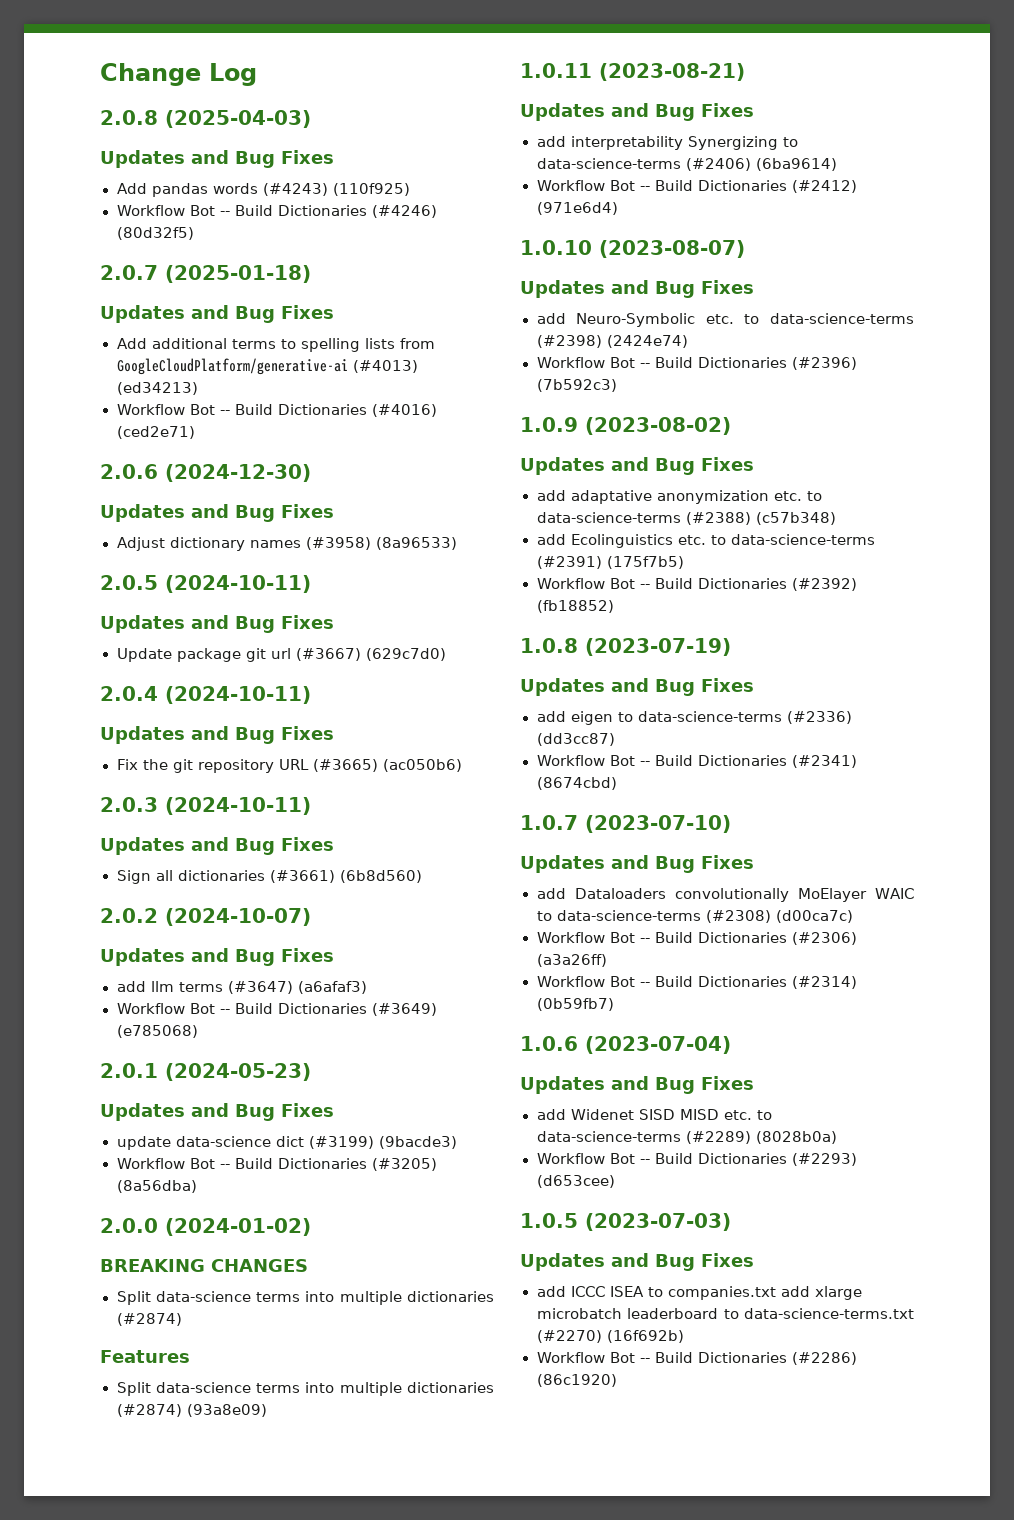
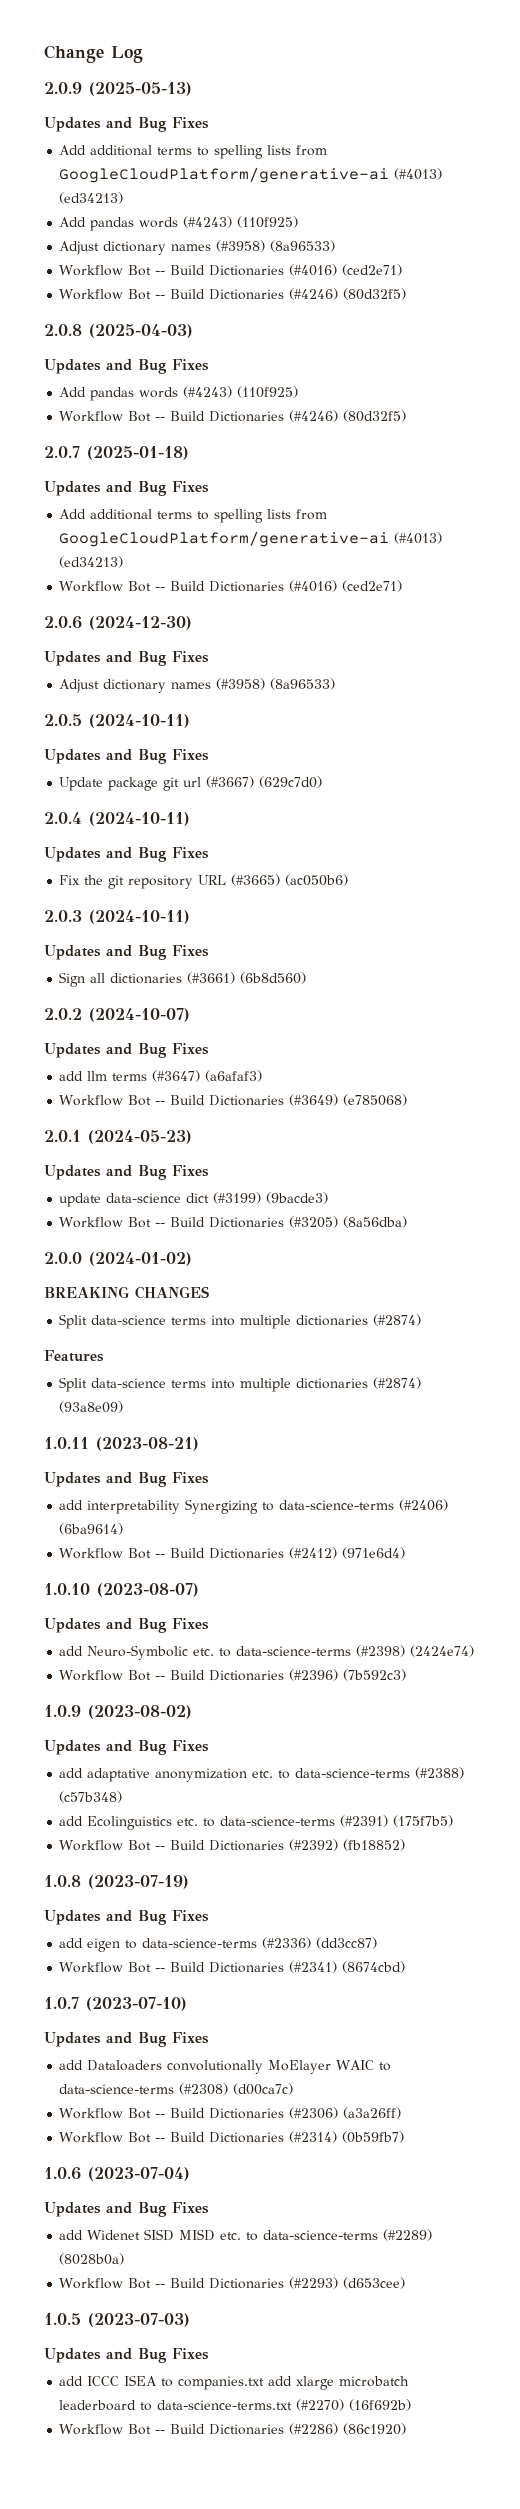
(257, 74) none -> [44,82,192,96] [44,117,209,132] [59,145,328,159] [59,167,443,183] [59,192,124,204] [59,216,299,231] [59,240,336,255] [59,264,403,276] [59,288,407,300] // 2.0.9 (2025-05-13) // Updates and Bug Fixes // Add additional terms to spelling lists from GoogleCloudPlatform/generative-ai (#4013) (ed34213) // Add pandas words (#4243) (110f925) // Adjust dictionary names (#3958) (8a96533) // Workflow Bot -- Build Dictionaries (#4016) (ced2e71) // Workflow Bot -- Build Dictionaries (#4246) (80d32f5)

